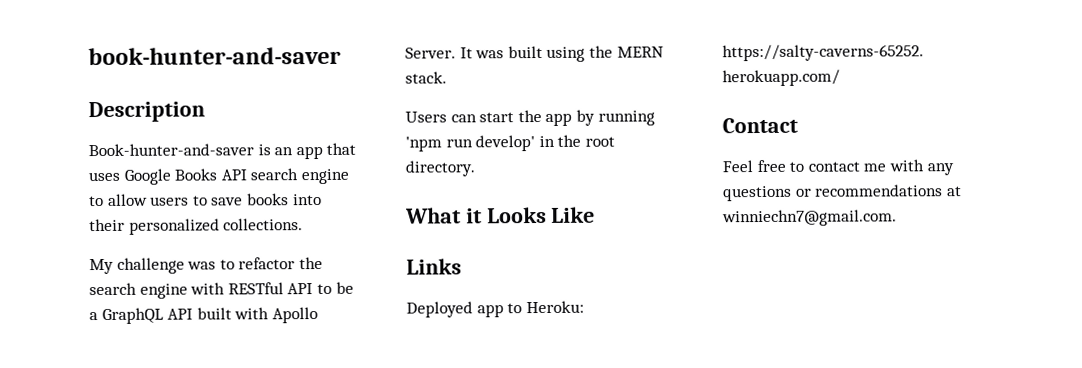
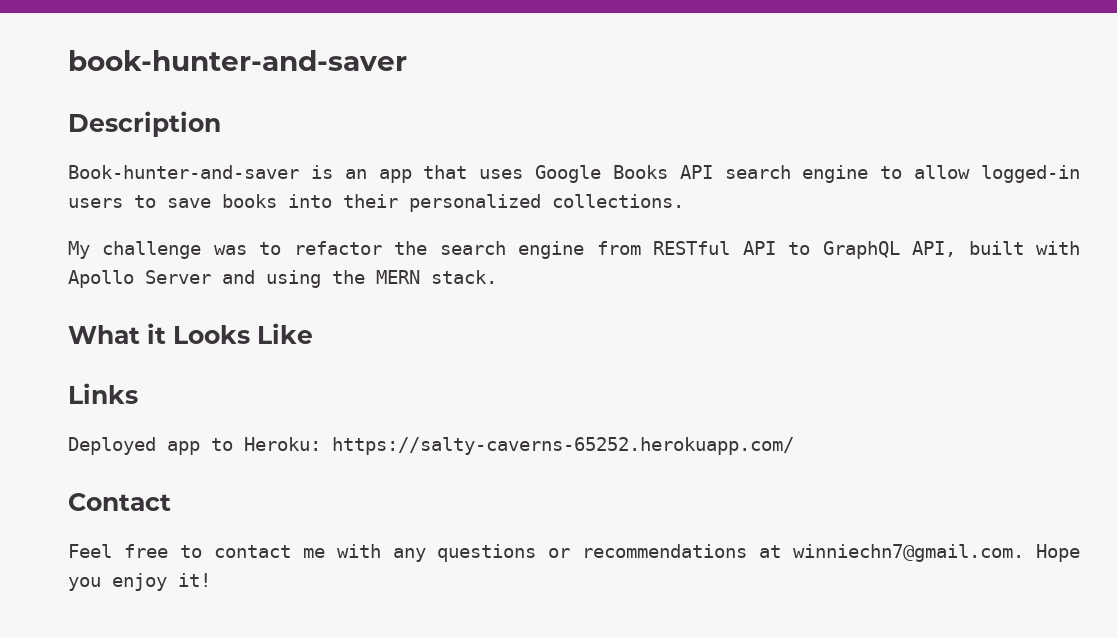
(148, 199) none -> [980,165,1080,183] logged-in
[190,282,226,295] with -> [596,241,641,255] from
[335,281,354,294] [89,307,318,324] [405,45,664,62] [405,71,447,84] [405,109,655,126] [405,134,615,152] [405,160,475,177] be a GraphQL API built with Apollo Server. It was built using the MERN stack. // Users can start the app by running 'npm run develop' in the root directory. -> [822,241,1081,259] [68,270,497,288] GraphQL API, built with Apollo Server and using the MERN stack.
(897, 218) none -> [1036,544,1080,562] [68,573,211,591] Hope you enjoy it!

